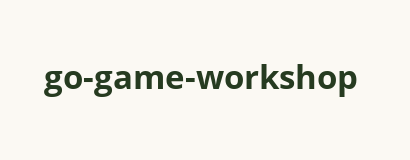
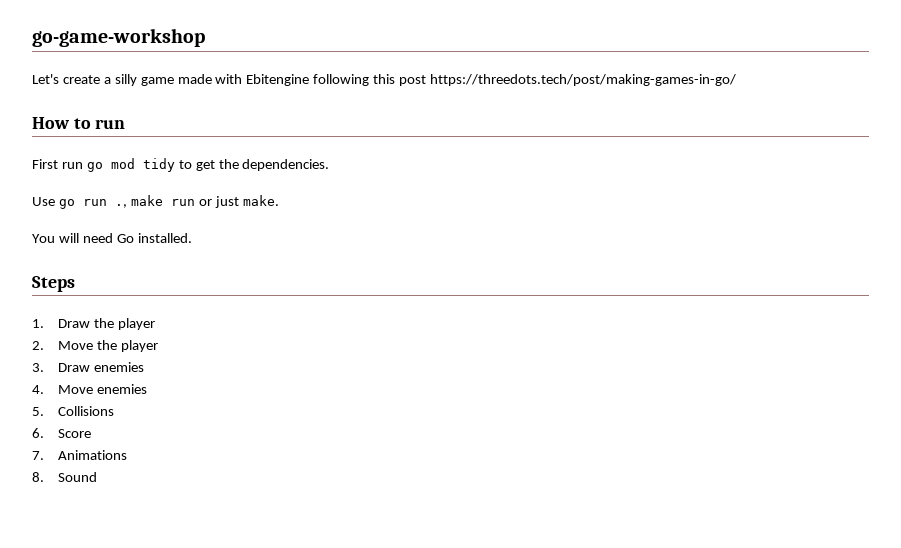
(358, 80) none -> [32,74,737,86] [32,117,126,129] [32,158,330,172] [32,195,279,209] [32,233,192,243] [32,276,75,292] [32,318,156,330] [32,340,159,352] [32,362,145,372] [32,384,148,394] [32,406,115,416] [32,428,92,438] [32,450,128,460] [32,472,98,482] // Let's create a silly game made with Ebitengine following this post https://threedots.tech/post/making-games-in-go/ // How to run // First run go mod tidy to get the dependencies. // Use go run ., make run or just make. // You will need Go installed. // Steps // 1. Draw the player // 2. Move the player // 3. Draw enemies // 4. Move enemies // 5. Collisions // 6. Score // 7. Animations // 8. Sound

